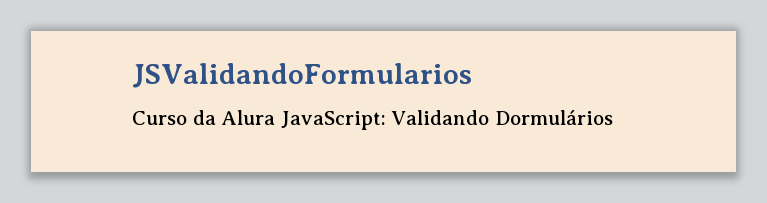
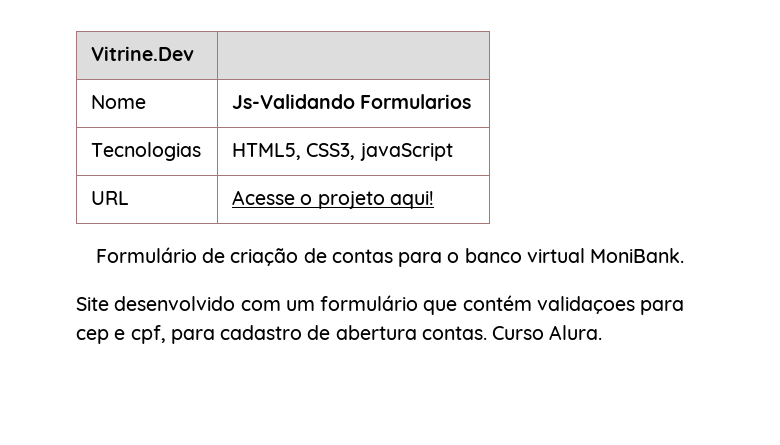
[132,63,472,88] [132,110,613,130] JSValidandoFormularios // Curso da Alura JavaScript: Validando Dormulários -> [91,46,195,61] [91,95,147,109] [232,94,472,109] [91,142,202,161] [232,143,453,161] [91,191,130,205] [232,190,434,209] [95,247,685,267] [76,295,685,315] [76,325,603,344] Vitrine.Dev | // Nome | Js-Validando Formularios // Tecnologias | HTML5, CSS3, javaScript // URL | Acesse o projeto aqui! // Formulário de criação de contas para o banco virtual MoniBank. // Site desenvolvido com um formulário que contém validaçoes para cep e cpf, para cadastro de abertura contas. Curso Alura.

